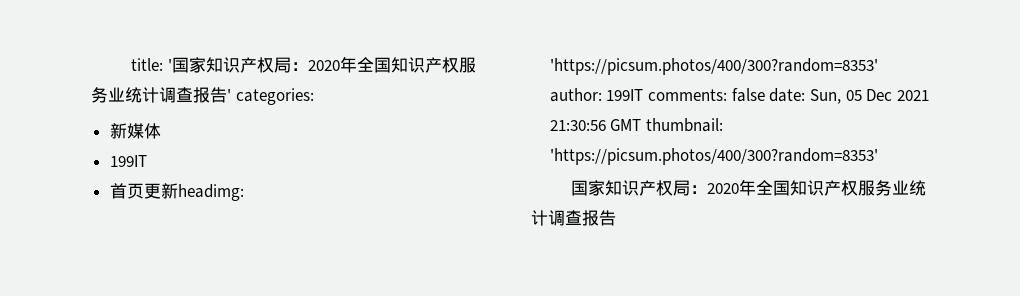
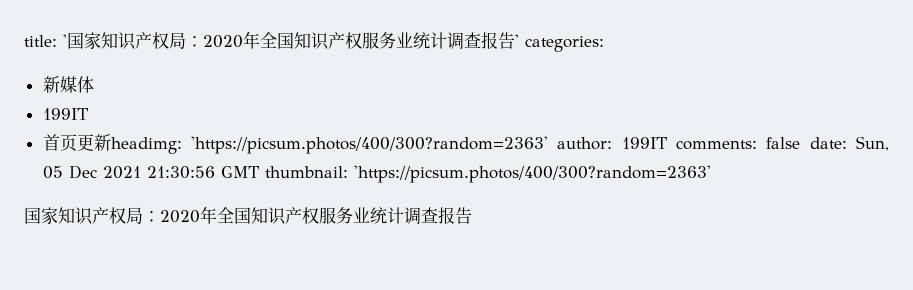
[549,58,878,75] 'https://picsum.photos/400/300?random=8353' -> [191,136,549,154] 'https://picsum.photos/400/300?random=2363'
[549,148,878,165] 'https://picsum.photos/400/300?random=8353' -> [353,165,711,183] 'https://picsum.photos/400/300?random=2363'

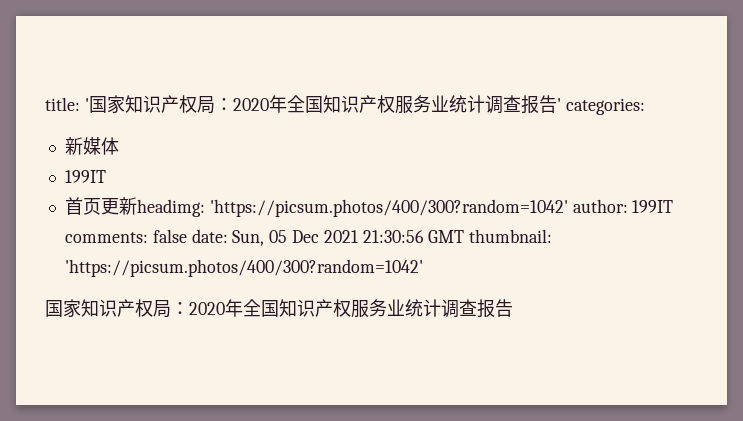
[191,136,549,154] 'https://picsum.photos/400/300?random=2363' -> [209,199,568,217] 'https://picsum.photos/400/300?random=1042'
[353,165,711,183] 'https://picsum.photos/400/300?random=2363' -> [64,259,423,277] 'https://picsum.photos/400/300?random=1042'

